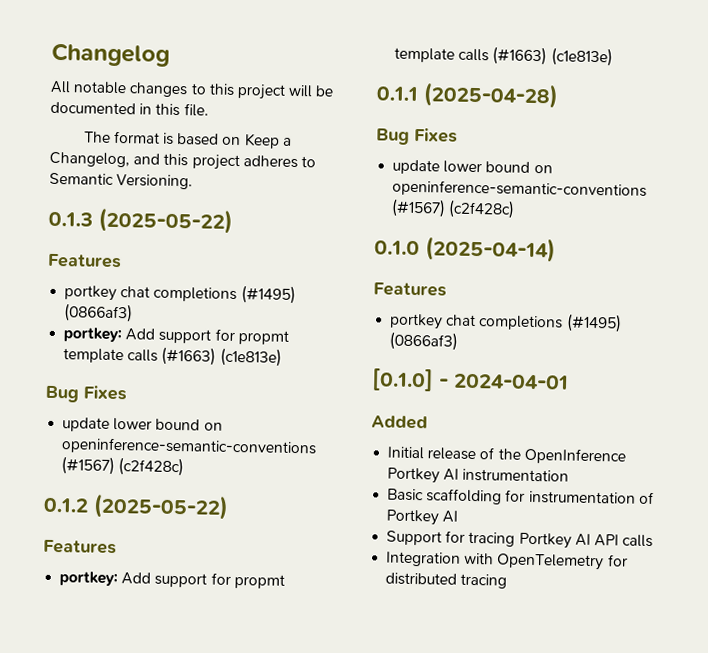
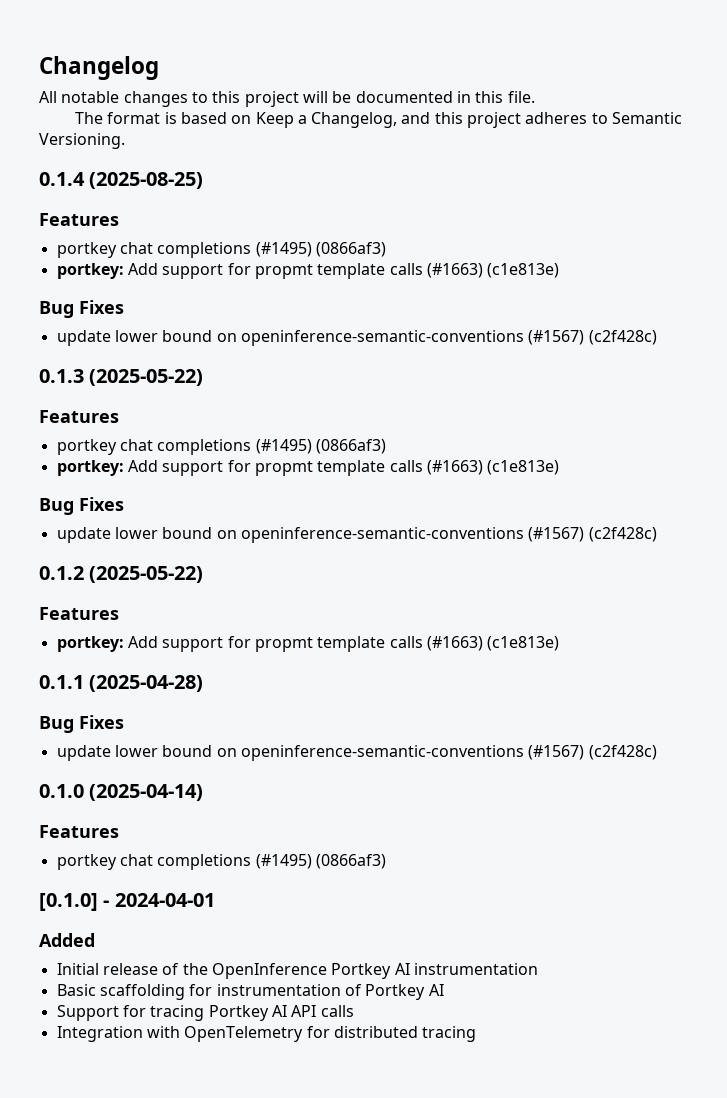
(194, 181) none -> [39,172,204,189] [39,213,119,226] [56,242,386,258] [56,263,560,279] [39,300,124,318] [56,330,657,346] // 0.1.4 (2025-08-25) // Features // portkey chat completions (#1495) (0866af3) // portkey: Add support for propmt template calls (#1663) (c1e813e) // Bug Fixes // update lower bound on openinference-semantic-conventions (#1567) (c2f428c)

